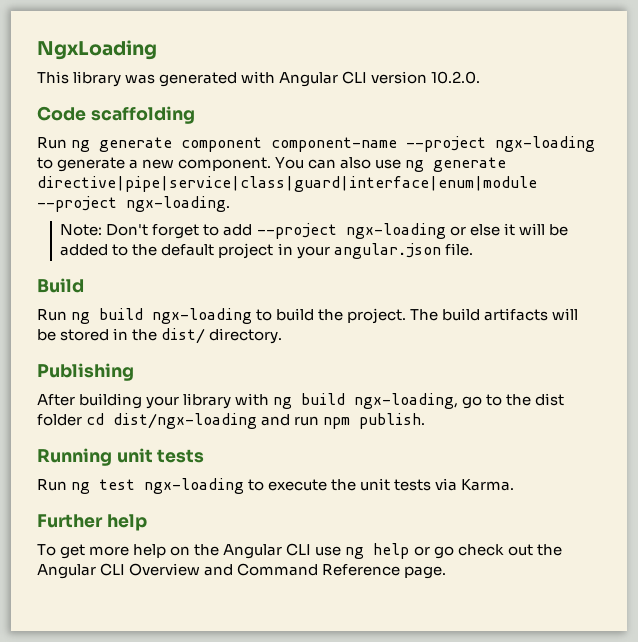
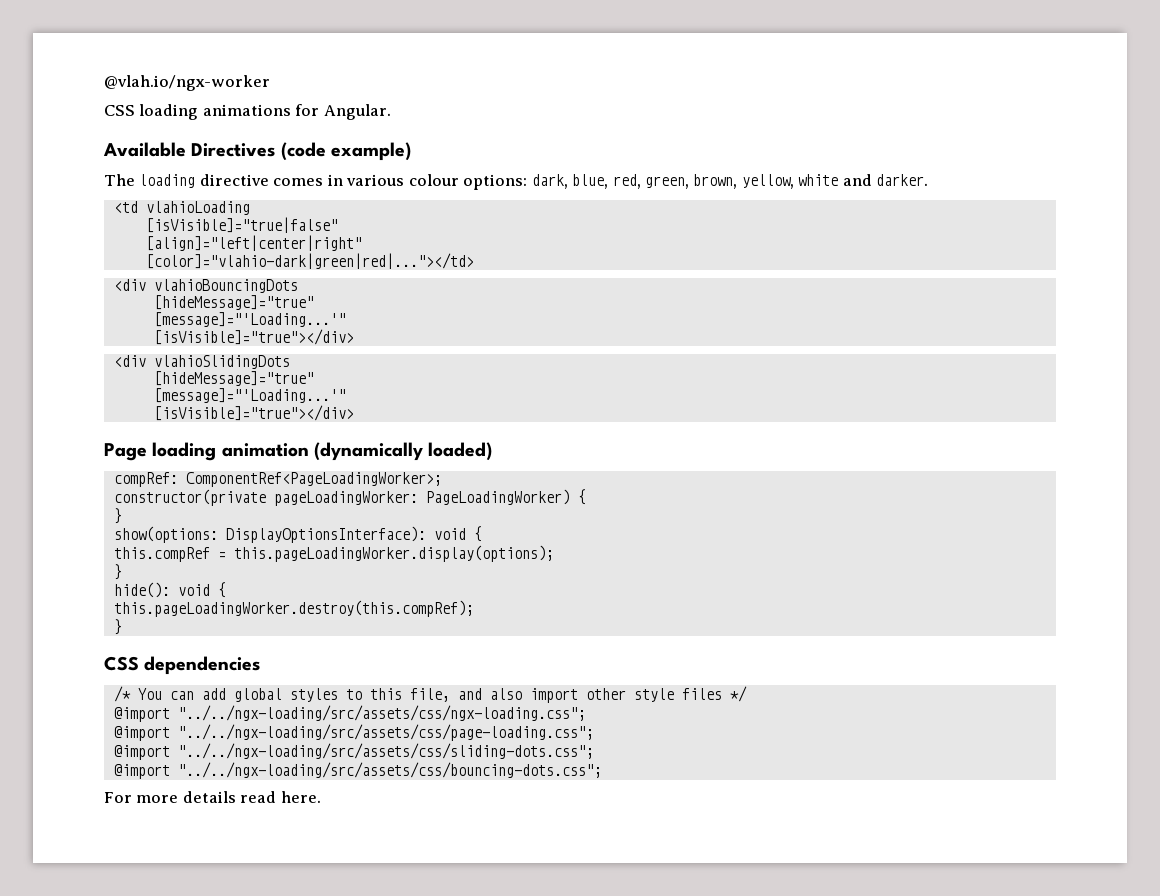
[37,40,157,60] [37,71,481,87] [37,106,195,124] [37,136,596,152] [37,157,507,172] [37,176,537,192] [37,196,230,212] [60,223,568,239] [60,243,473,259] [37,278,84,293] [37,308,579,324] [37,328,283,344] [37,363,134,381] [37,393,565,409] [37,413,426,429] [37,448,205,466] [37,478,515,494] [37,514,147,531] [37,543,562,559] [37,563,447,579] NgxLoading // This library was generated with Angular CLI version 10.2.0. // Code scaffolding // Run ng generate component component-name --project ngx-loading to generate a new component. You can also use ng generate directive|pipe|service|class|guard|interface|enum|module --project ngx-loading. // Note: Don't forget to add --project ngx-loading or else it will be added to the default project in your angular.json file. // Build // Run ng build ngx-loading to build the project. The build artifacts will be stored in the dist/ directory. // Publishing // After building your library with ng build ngx-loading, go to the dist folder cd dist/ngx-loading and run npm publish. // Running unit tests // Run ng test ngx-loading to execute the unit tests via Karma. // Further help // To get more help on the Angular CLI use ng help or go check out the Angular CLI Overview and Command Reference page. -> [104,75,270,91] [104,104,391,120] [103,142,411,161] [104,174,929,190] [113,201,250,215] [145,217,338,233] [145,235,362,251] [145,253,474,269] [113,279,298,293] [153,295,314,310] [153,312,346,327] [153,329,354,345] [113,355,290,369] [153,371,314,386] [153,388,346,403] [153,405,354,421] [104,442,493,461] [113,472,442,487] [113,489,586,506] [113,508,122,524] [113,526,482,543] [113,545,554,562] [113,564,122,580] [113,582,226,598] [113,600,474,617] [113,619,122,635] [104,656,261,675] [113,686,747,703] [113,705,586,722] [113,724,594,741] [113,743,594,760] [113,762,602,779] [104,791,321,803] @vlah.io/ngx-worker // CSS loading animations for Angular. // Available Directives (code example) // The loading directive comes in various colour options: dark, blue, red, green, brown, yellow, white and darker. // <td vlahioLoading // [isVisible]="true|false" // [align]="left|center|right" // [color]="vlahio-dark|green|red|..."></td> // <div vlahioBouncingDots // [hideMessage]="true" // [message]="'Loading...'" // [isVisible]="true"></div> // <div vlahioSlidingDots // [hideMessage]="true" // [message]="'Loading...'" // [isVisible]="true"></div> // Page loading animation (dynamically loaded) // compRef: ComponentRef<PageLoadingWorker>; // constructor(private pageLoadingWorker: PageLoadingWorker) { // } // show(options: DisplayOptionsInterface): void { // this.compRef = this.pageLoadingWorker.display(options); // } // hide(): void { // this.pageLoadingWorker.destroy(this.compRef); // } // CSS dependencies // /* You can add global styles to this file, and also import other style files */ // @import "../../ngx-loading/src/assets/css/ngx-loading.css"; // @import "../../ngx-loading/src/assets/css/page-loading.css"; // @import "../../ngx-loading/src/assets/css/sliding-dots.css"; // @import "../../ngx-loading/src/assets/css/bouncing-dots.css"; // For more details read here.

